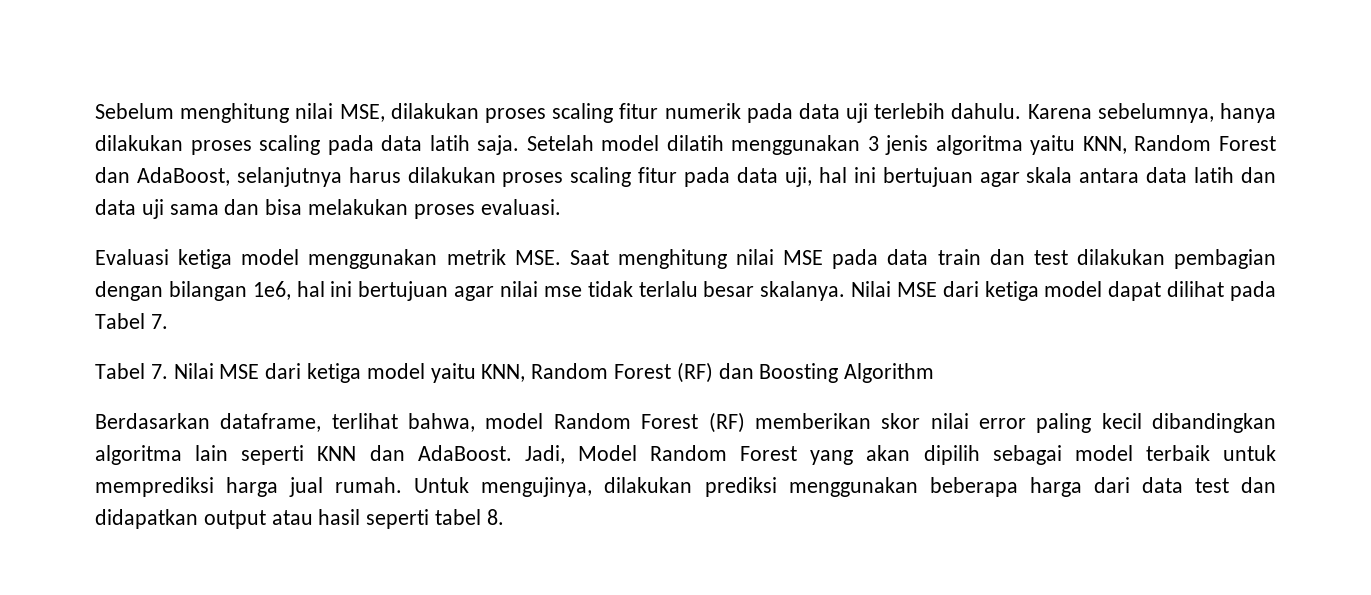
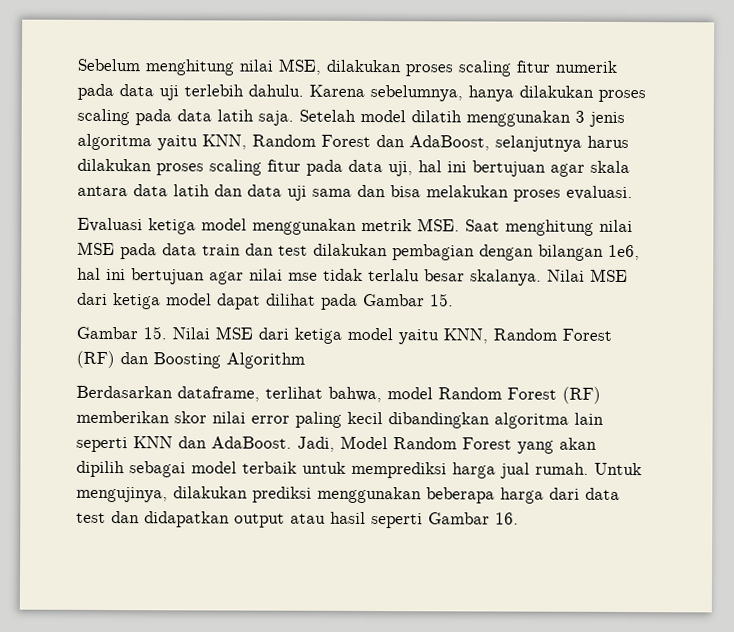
[95,313,168,329] [95,363,168,379] Tabel 7. // Tabel 7. -> [363,293,454,307] [76,326,167,340] Gambar 15. // Gambar 15.
[435,509,504,525] tabel 8. -> [428,512,519,525] Gambar 16.

